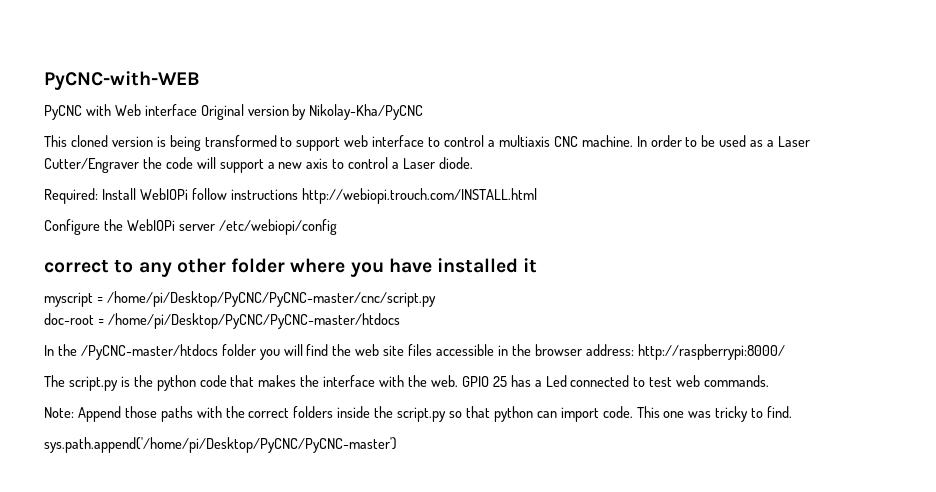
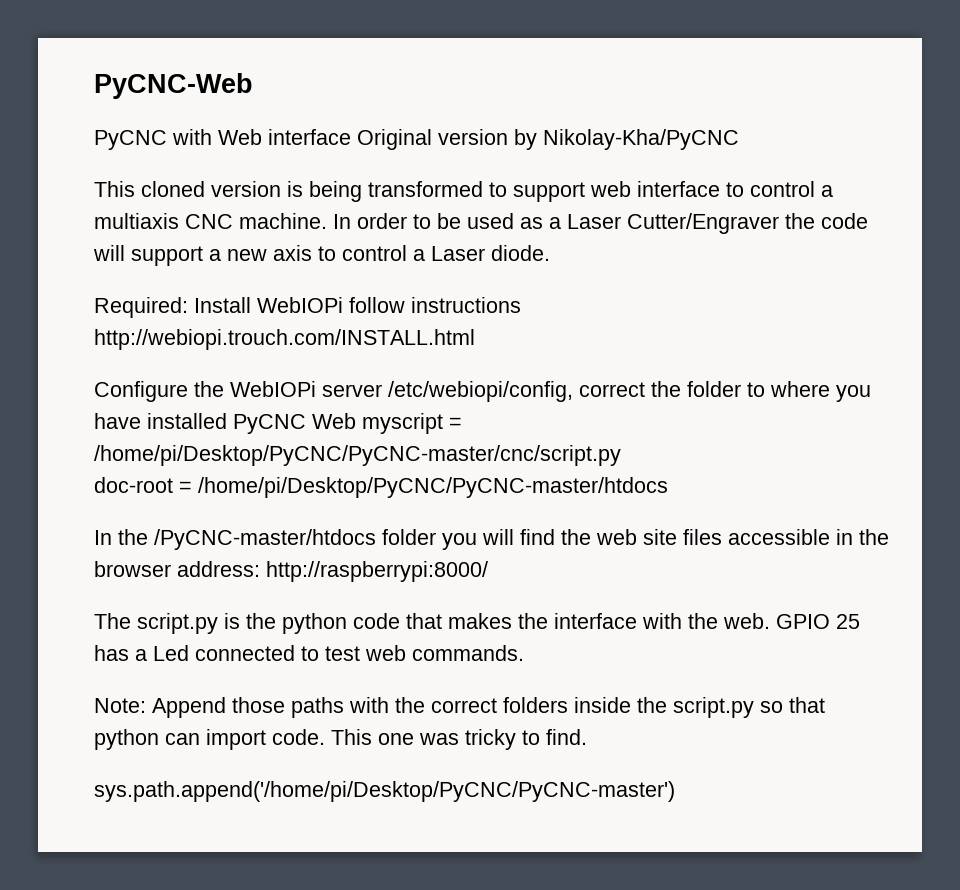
[44,71,200,90] PyCNC-with-WEB -> [94,73,253,99] PyCNC-Web
[218,219,337,235] [44,258,286,277] /etc/webiopi/config // correct to any other folder -> [388,381,765,402] /etc/webiopi/config, correct the folder to
[523,258,538,273] it // -> [233,413,356,434] PyCNC Web

